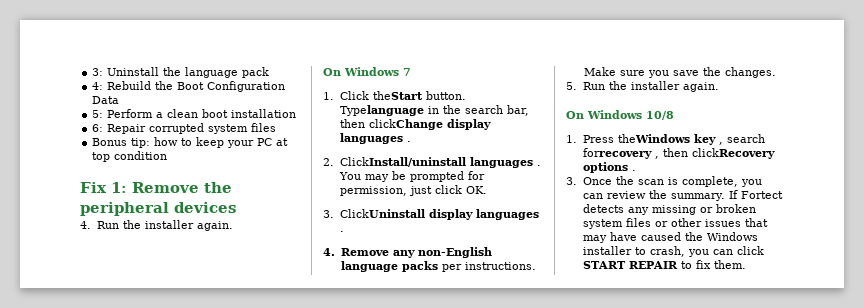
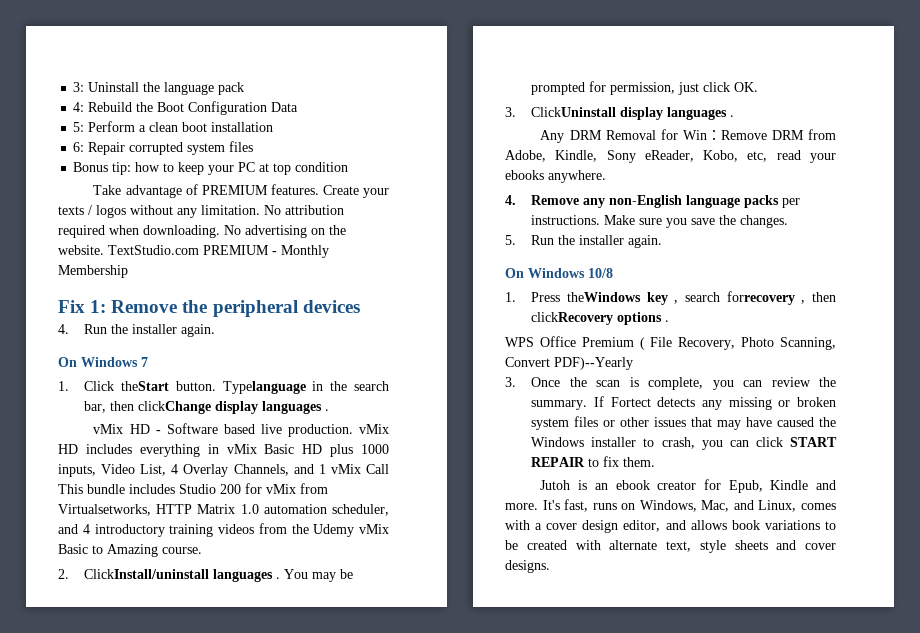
(168, 155) none -> [93,184,389,198] [58,205,344,218] [58,225,346,238] [58,245,329,258] [58,265,128,278] // Take advantage of PREMIUM features. Create your texts / logos without any limitation. No attribution required when downloading. No advertising on the website. TextStudio.com PREMIUM - Monthly Membership
(411, 141) none -> [93,423,389,437] [58,444,389,457] [58,464,389,477] [58,483,328,494] [58,504,389,516] [58,523,389,537] [58,544,202,557] // vMix HD - Software based live production. vMix HD includes everything in vMix Basic HD plus 1000 inputs, Video List, 4 Overlay Channels, and 1 vMix Call This bundle includes Studio 200 for vMix from Virtualsetworks, HTTP Matrix 1.0 automation scheduler, and 4 introductory training videos from the Udemy vMix Basic to Amazing course.
(344, 231) none -> [540,129,836,143] [505,150,836,163] [505,170,606,183] // Any DRM Removal for Win：Remove DRM from Adobe, Kindle, Sony eReader, Kobo, etc, read your ebooks anywhere.
(636, 170) none -> [505,336,836,350] [505,357,633,370] // WPS Office Premium ( File Recovery, Photo Scanning, Convert PDF)--Yearly
(746, 264) none -> [540,479,836,493] [505,499,836,512] [505,520,836,533] [505,540,836,553] [505,560,550,573] // Jutoh is an ebook creator for Epub, Kindle and more. It's fast, runs on Windows, Mac, and Linux, comes with a cover design editor, and allows book variations to be created with alternate text, style sheets and cover designs.

